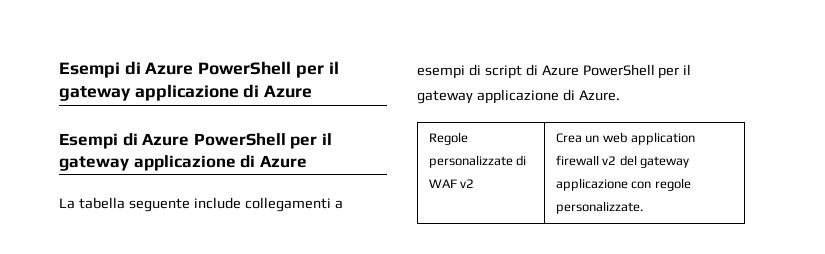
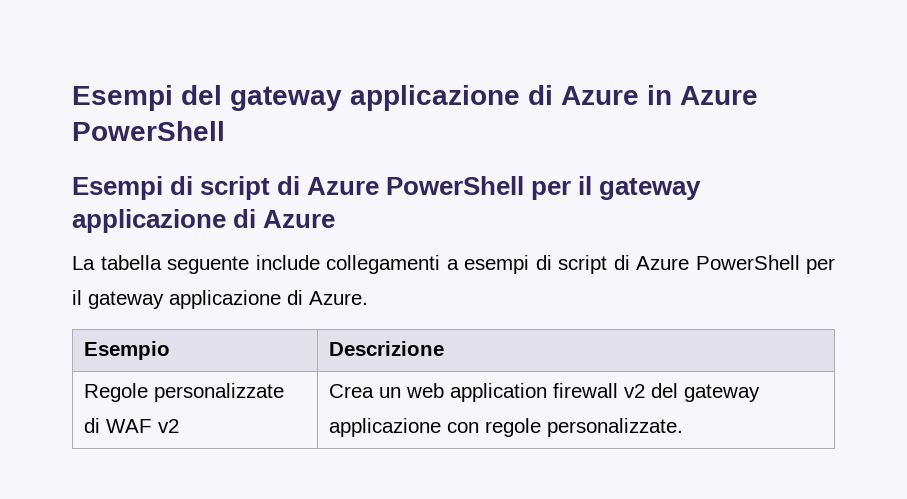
[59,61,339,78] [59,84,313,101] [59,133,138,149] Esempi di Azure PowerShell per il gateway applicazione di Azure // Esempi di -> [72,85,758,111] [72,121,225,141] [72,176,301,200] Esempi del gateway applicazione di Azure in Azure PowerShell // Esempi di script di
(620, 95) none -> [84,341,171,360] [329,341,445,356] // Esempio | Descrizione

